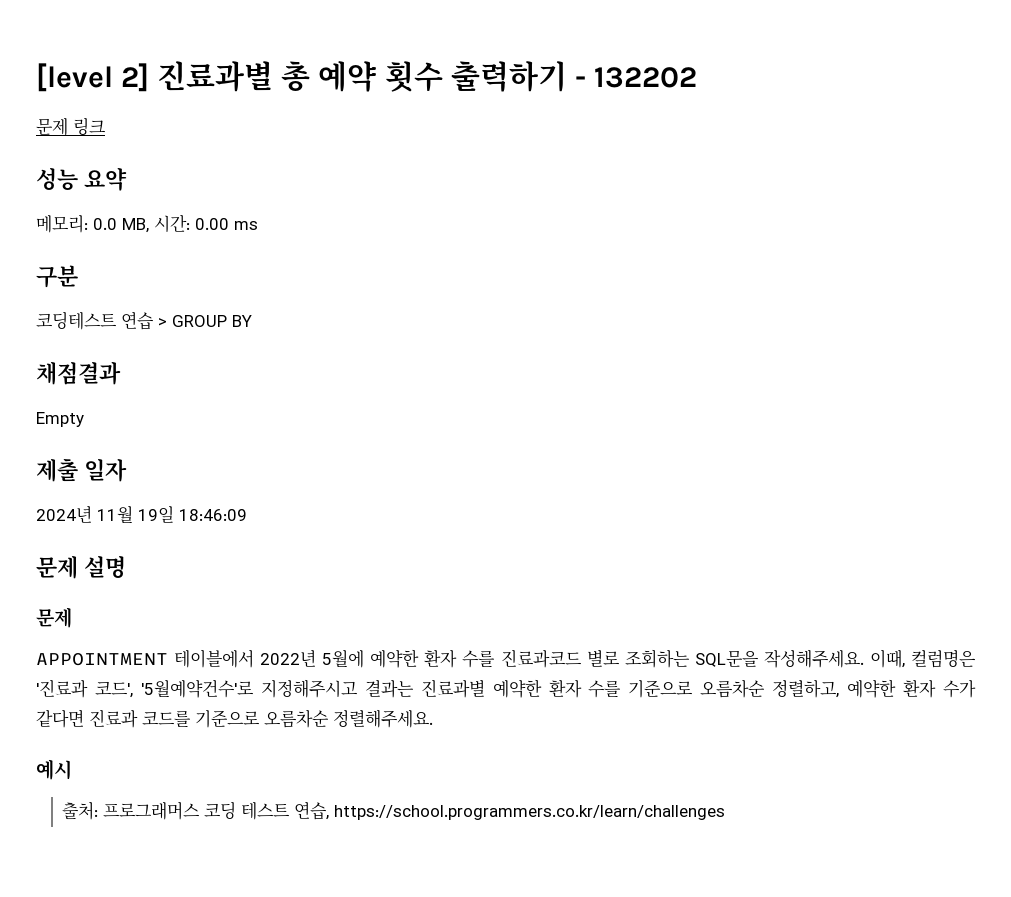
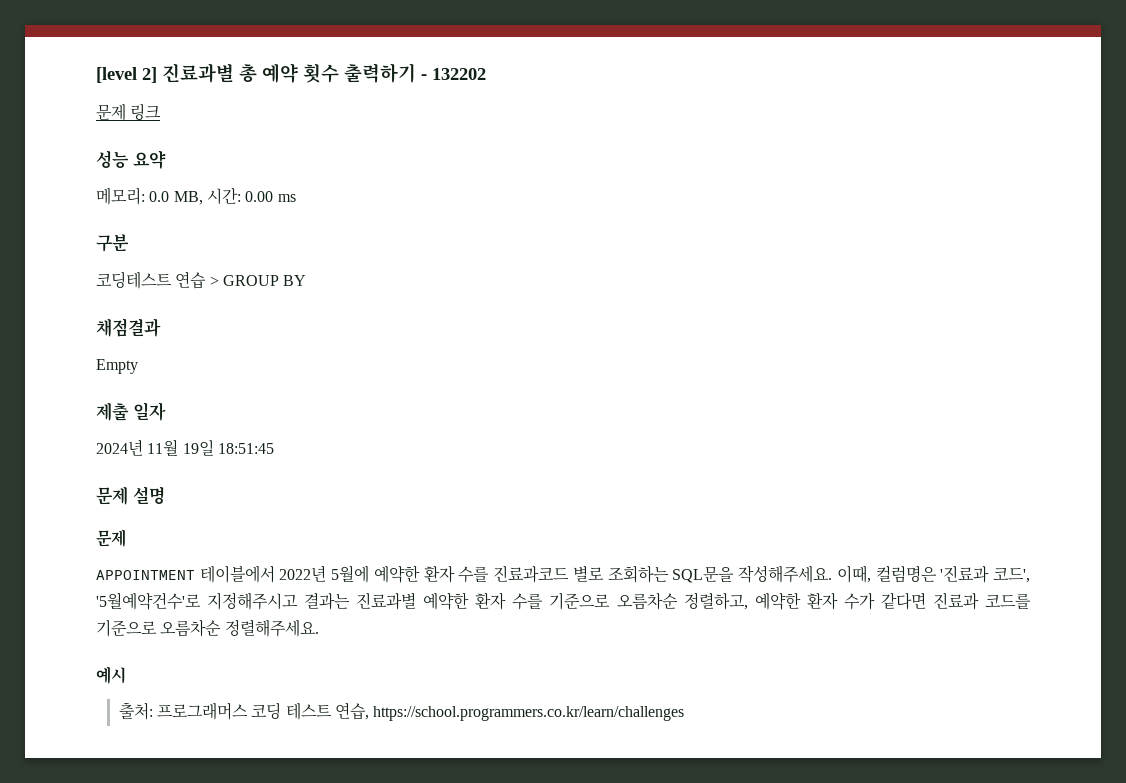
[179,509,247,521] 18:46:09 -> [217,443,274,454] 18:51:45

